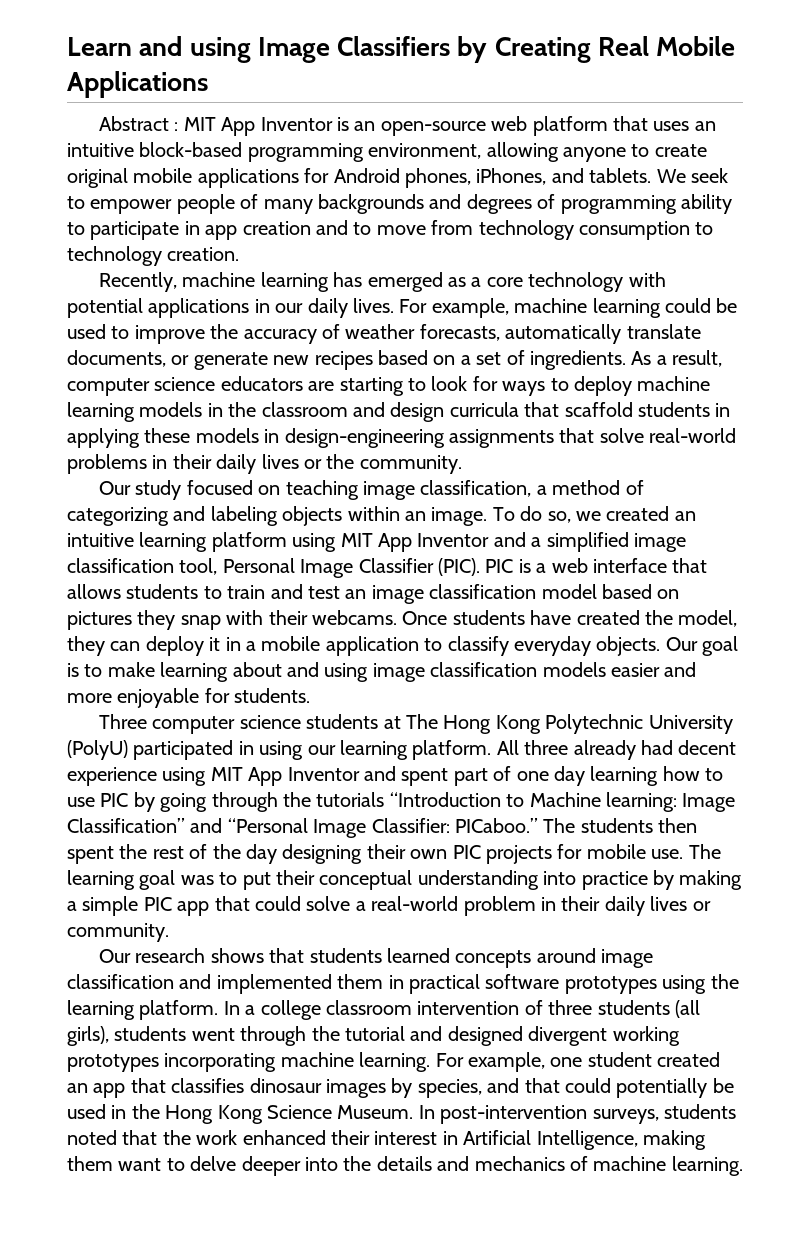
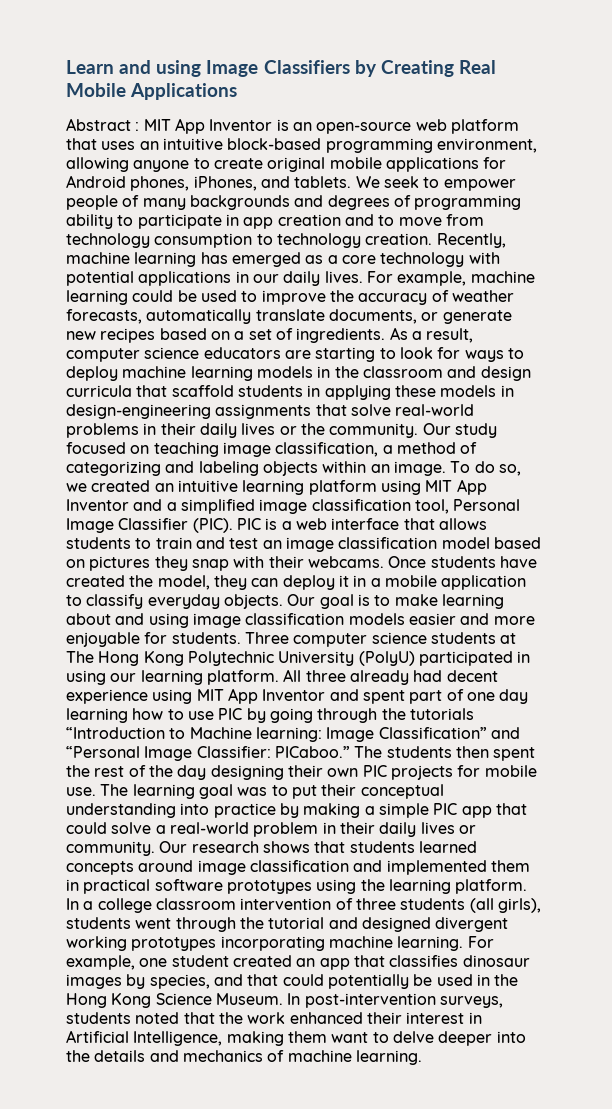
(240, 254) // -> (433, 239) none
(462, 464) // -> (419, 430) none
(311, 695) // -> (241, 638) none
(169, 932) // -> (155, 848) none

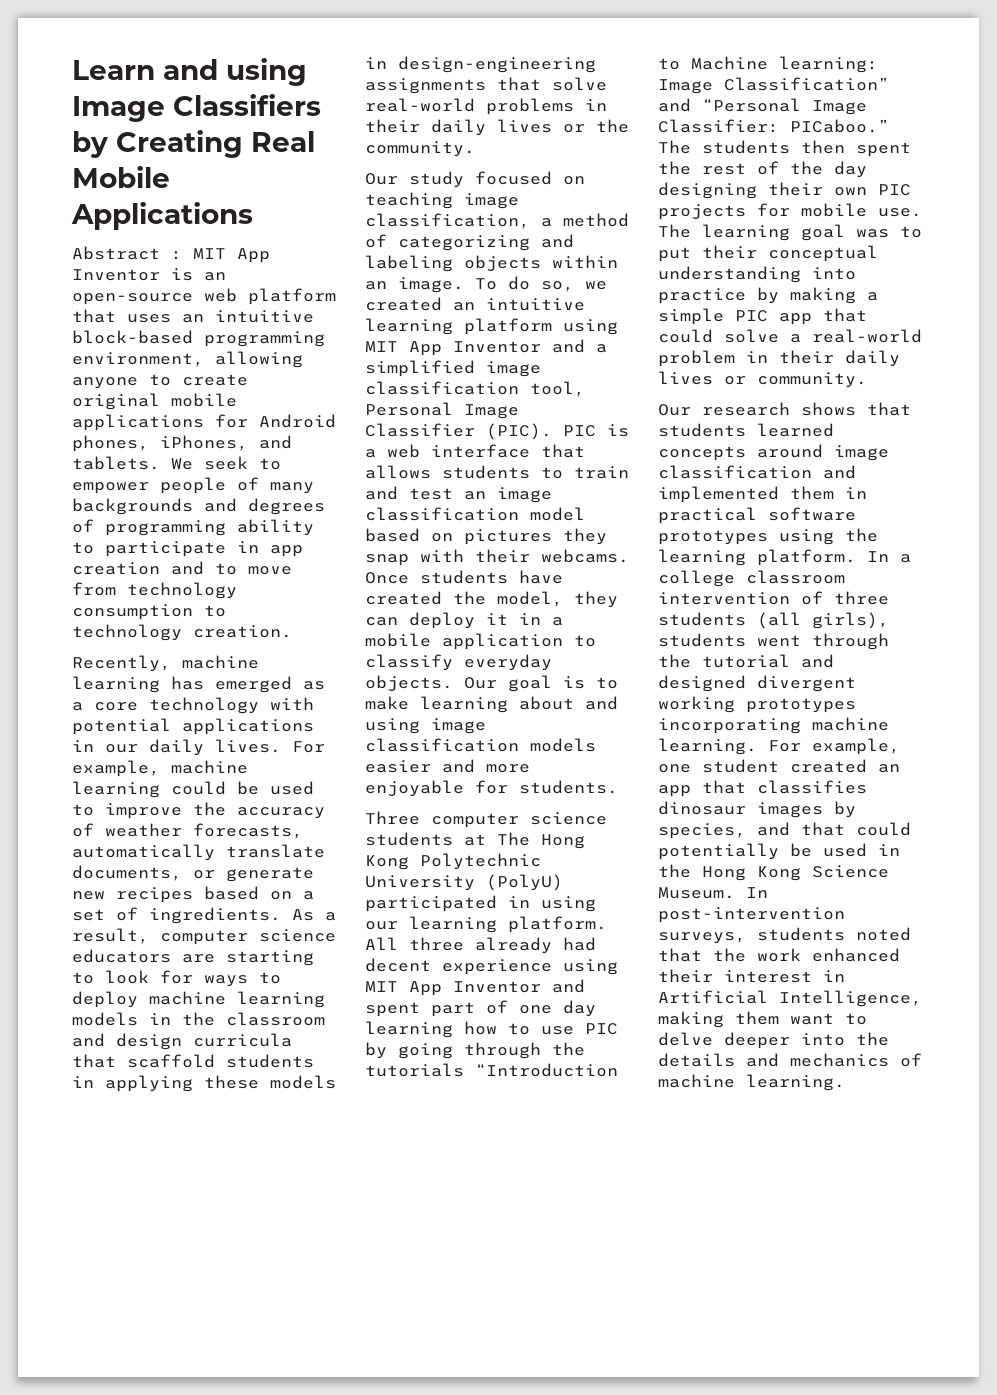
(433, 239) none -> (292, 631) //
(419, 430) none -> (475, 149) //
(241, 638) none -> (618, 787) //
(155, 848) none -> (867, 380) //

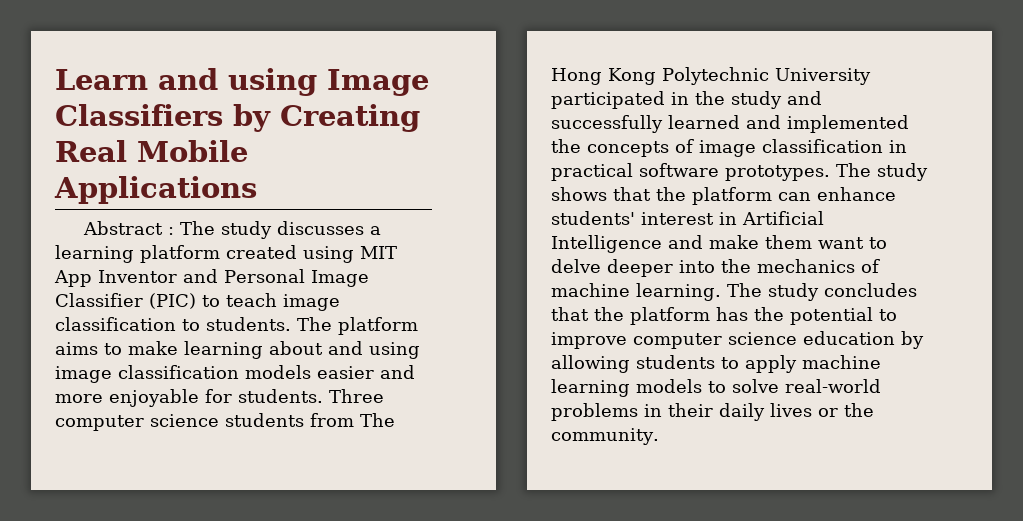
[193,248,270,263] [72,268,226,281] [72,288,336,305] [72,309,314,323] [72,330,325,347] [72,351,303,368] [72,374,248,389] [72,393,237,410] [72,414,336,431] [72,435,292,452] [72,456,281,470] [72,477,314,494] [72,498,325,515] [72,519,314,536] [72,541,303,557] [72,561,292,575] [72,582,237,599] [72,604,226,620] [72,624,292,641] [72,655,259,672] [72,676,325,693] [72,697,314,714] [72,718,314,735] [72,739,325,756] [72,760,248,777] [72,781,314,798] [72,802,325,819] [72,823,303,839] [72,844,325,861] [72,865,314,882] [72,886,314,903] [72,907,336,924] [72,928,336,945] [72,949,314,966] [72,970,281,987] [72,991,325,1008] [72,1012,325,1026] [72,1033,292,1050] [72,1054,314,1068] [72,1075,336,1092] [365,56,596,73] [365,77,607,94] [365,98,607,115] [365,119,629,136] [365,141,475,157] [365,171,585,188] [365,192,519,209] [365,213,629,229] [365,234,574,251] [365,255,618,272] [365,276,607,293] [365,297,585,311] MIT App Inventor is an open-source web platform that uses an intuitive block-based programming environment, allowing anyone to create original mobile applications for Android phones, iPhones, and tablets. We seek to empower people of many backgrounds and degrees of programming ability to participate in app creation and to move from technology consumption to technology creation. // Recently, machine learning has emerged as a core technology with potential applications in our daily lives. For example, machine learning could be used to improve the accuracy of weather forecasts, automatically translate documents, or generate new recipes based on a set of ingredients. As a result, computer science educators are starting to look for ways to deploy machine learning models in the classroom and design curricula that scaffold students in applying these models in design-engineering assignments that solve real-world problems in their daily lives or the community. // Our study focused on teaching image classification, a method of categorizing and labeling objects within an image. To do so, we created an intuitive -> [180,221,382,239] The study discusses a
[563,319,618,335] [365,339,607,356] [365,360,541,377] [365,381,585,397] [365,402,519,419] [365,423,629,440] [365,444,585,458] [365,465,629,479] [365,486,552,503] [365,507,585,521] [365,528,607,545] [365,549,629,566] [365,570,563,584] [365,591,618,608] [365,612,563,629] [365,633,596,650] [365,654,552,671] [365,675,585,692] using MIT App Inventor and a simplified image classification tool, Personal Image Classifier (PIC). PIC is a web interface that allows students to train and test an image classification model based on pictures they snap with their webcams. Once students have created the model, they can deploy it in a mobile application to classify everyday objects. Our goal is -> [226,245,397,263] [54,269,369,287] [55,293,340,311] [55,317,418,335] [55,342,98,355] created using MIT App Inventor and Personal Image Classifier (PIC) to teach image classification to students. The platform aims
(618, 787) // -> (323, 396) none
[464,834,486,846] at -> [310,413,354,427] from
[486,874,563,891] (PolyU) -> (871, 76) none
[541,896,596,912] [365,916,607,933] [365,937,596,954] [365,958,618,975] [365,979,585,996] [365,1000,596,1017] [365,1021,618,1038] [365,1042,585,1059] [365,1063,618,1077] [658,56,878,73] [658,77,889,94] [658,98,867,115] [658,119,889,133] [658,140,911,157] [658,161,867,178] [658,182,911,199] [658,203,922,220] [658,224,922,241] [658,245,878,262] [658,266,856,283] [658,287,878,304] [658,308,867,325] [658,329,922,343] [658,350,900,367] [658,371,867,388] [658,402,911,416] [658,423,834,437] [658,444,889,461] [658,465,856,479] [658,486,867,503] [658,507,856,524] [658,528,878,545] [658,549,911,566] [658,570,845,587] [658,591,889,605] [658,612,889,629] [658,633,889,650] [658,654,834,668] [658,675,856,692] [658,696,856,713] [658,717,889,734] [658,738,900,755] [658,759,900,773] [658,780,867,797] [658,801,856,818] [658,822,911,839] [658,843,900,860] [658,864,889,881] [658,887,768,899] [658,907,845,923] [658,927,911,944] [658,948,900,962] [658,969,845,983] [658,990,922,1007] [658,1011,724,1028] using our learning platform. All three already had decent experience using MIT App Inventor and spent part of one day learning how to use PIC by going through the tutorials “Introduction to Machine learning: Image Classification” and “Personal Image Classifier: PICaboo.” The students then spent the rest of the day designing their own PIC projects for mobile use. The learning goal was to put their conceptual understanding into practice by making a simple PIC app that could solve a real-world problem in their daily lives or community. // Our research shows that students learned concepts around image classification and implemented them in practical software prototypes using the learning platform. In a college classroom intervention of three students (all girls), students went through the tutorial and designed divergent working prototypes incorporating machine learning. For example, one student created an app that classifies dinosaur images by species, and that could potentially be used in the Hong Kong Science Museum. In post-intervention surveys, students noted that the work enhanced their interest in Artificial Intelligence, making -> [695,91,822,109] [551,115,909,133] [551,139,907,157] [551,163,928,181] [551,187,896,205] [551,211,824,225] [551,235,759,253] the study and successfully learned and implemented the concepts of image classification in practical software prototypes. The study shows that the platform can enhance students' interest in Artificial Intelligence and make
[658,1053,779,1067] details and -> (751, 266) none
(845, 1082) none -> [727,283,917,301] [551,307,897,325] [551,331,924,349] [551,355,881,373] [551,379,881,397] [551,403,874,421] [551,428,659,445] The study concludes that the platform has the potential to improve computer science education by allowing students to apply machine learning models to solve real-world problems in their daily lives or the community.

